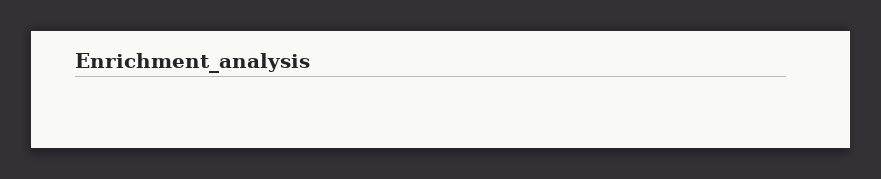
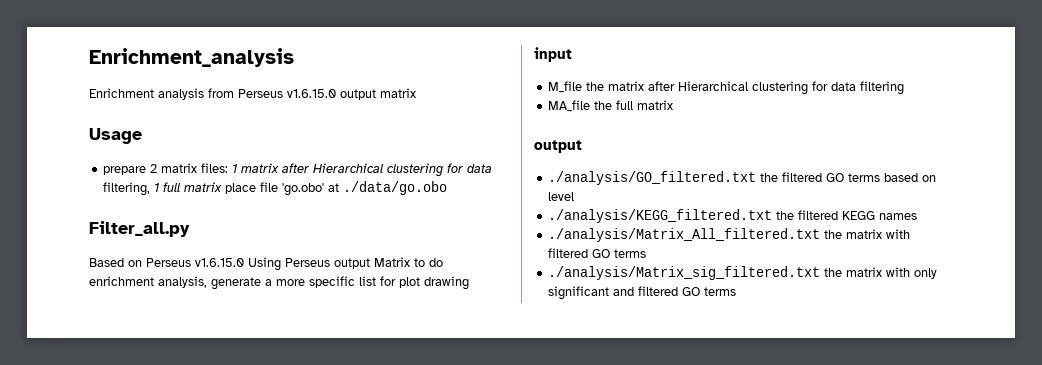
(310, 63) none -> [89,88,416,100] [89,128,142,144] [103,163,493,177] [103,181,448,196] [89,221,190,237] [89,257,443,271] [89,276,469,290] [534,47,572,62] [548,81,905,95] [548,100,674,112] [534,140,582,153] [548,171,937,185] [548,192,575,201] [548,209,918,223] [548,228,911,242] [548,248,647,258] [548,266,938,280] [548,286,737,300] // Enrichment analysis from Perseus v1.6.15.0 output matrix // Usage // prepare 2 matrix files: 1 matrix after Hierarchical clustering for data filtering, 1 full matrix place file 'go.obo' at ./data/go.obo // Filter_all.py // Based on Perseus v1.6.15.0 Using Perseus output Matrix to do enrichment analysis, generate a more specific list for plot drawing // input // M_file the matrix after Hierarchical clustering for data filtering // MA_file the full matrix // output // ./analysis/GO_filtered.txt the filtered GO terms based on level // ./analysis/KEGG_filtered.txt the filtered KEGG names // ./analysis/Matrix_All_filtered.txt the matrix with filtered GO terms // ./analysis/Matrix_sig_filtered.txt the matrix with only significant and filtered GO terms

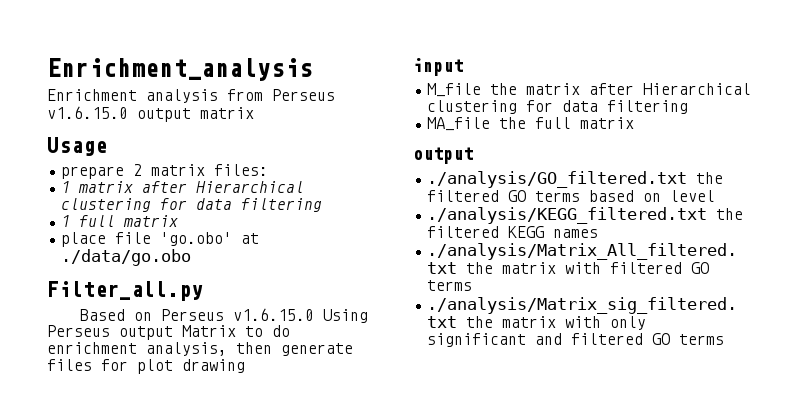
(229, 168) none -> (269, 170) //
[103,182,151,196] filtering, -> [241,198,323,212] filtering //
(223, 187) none -> (179, 221) //
[211,276,376,290] generate a more specific list -> [236,342,353,356] [47,359,92,371] then generate files

